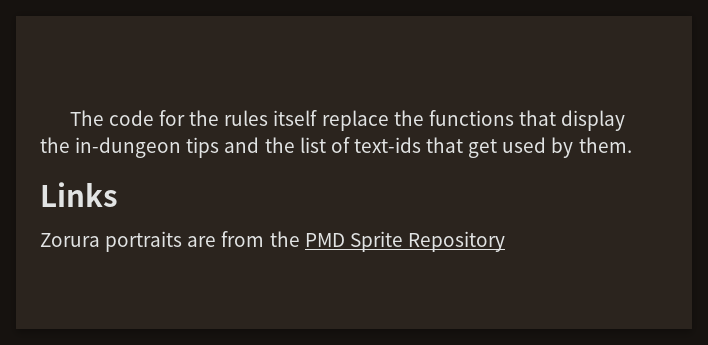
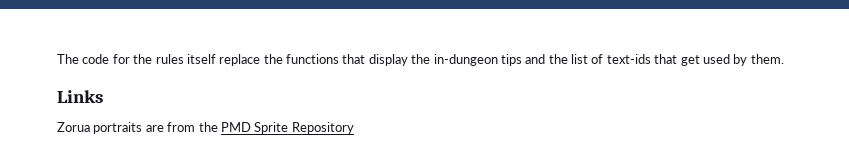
[40,233,100,247] Zorura -> [57,122,90,132] Zorua

